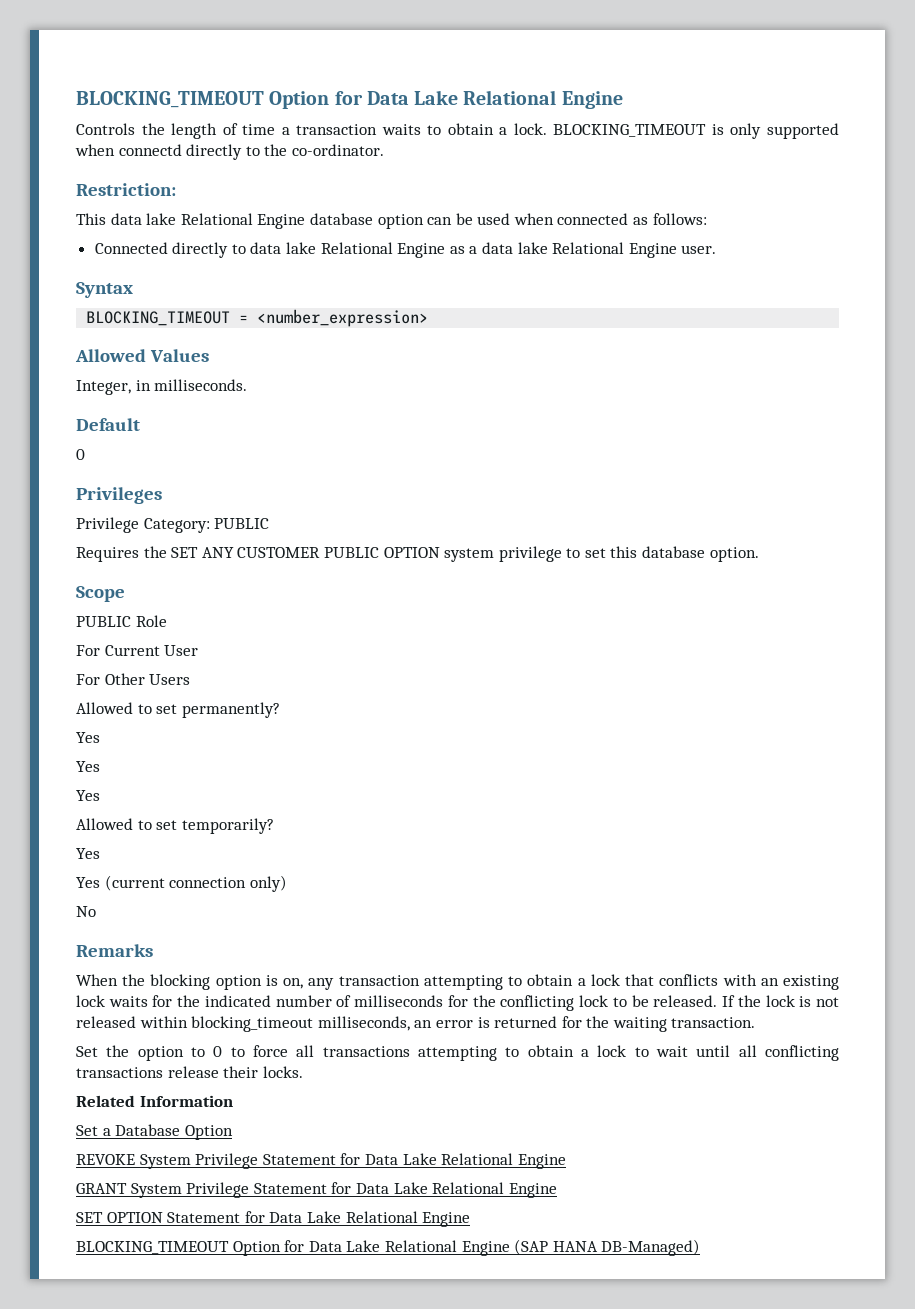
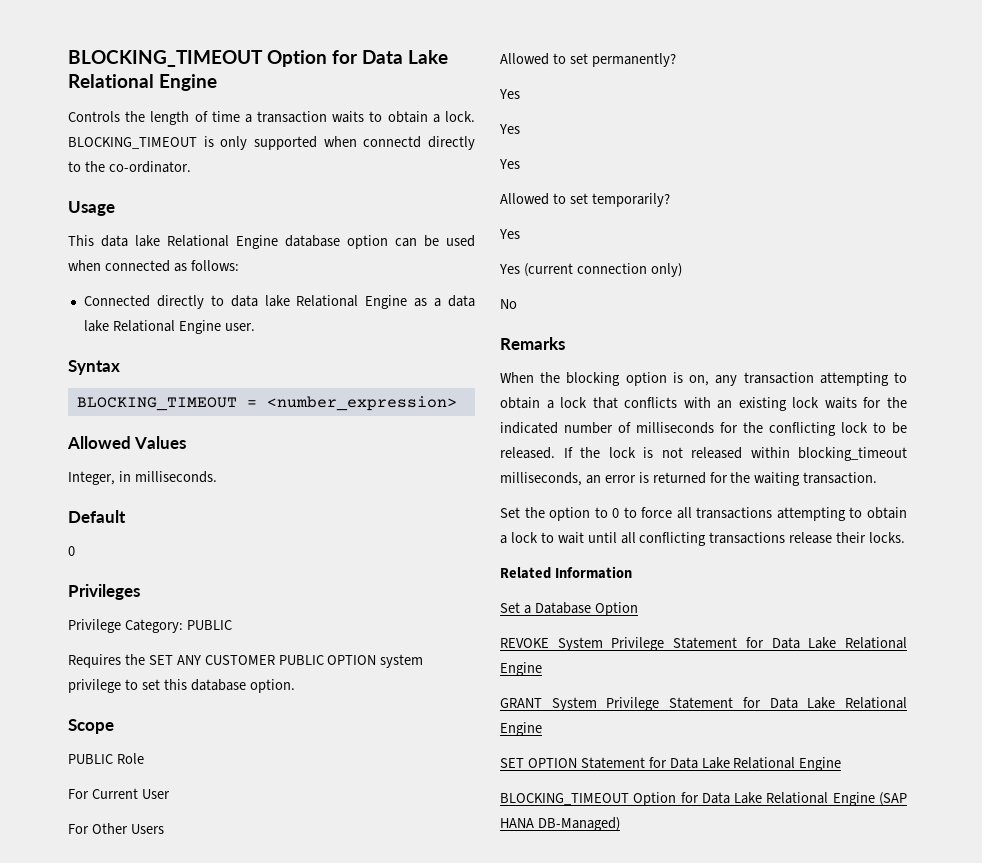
[76,183,176,196] Restriction: -> [68,201,115,216] Usage

